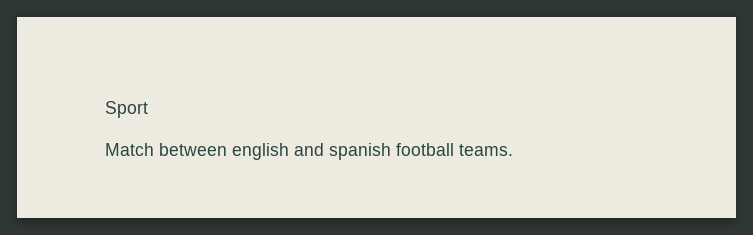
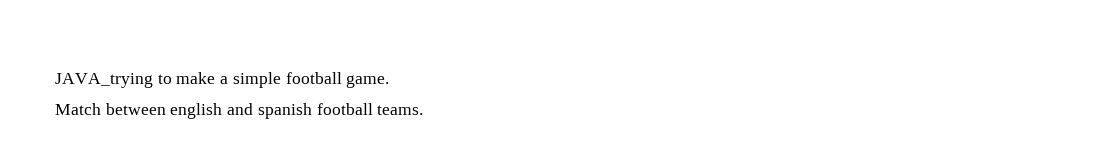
[105,101,148,118] Sport -> [55,72,390,88] JAVA_trying to make a simple football game.

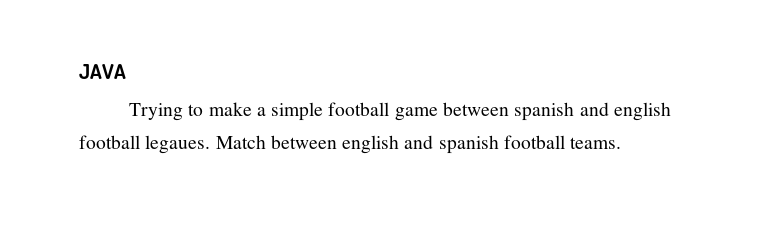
[55,73,153,88] JAVA_trying -> [79,64,126,79] [129,103,184,121] JAVA // Trying
[346,75,390,88] game. // -> [394,102,671,121] [79,135,211,154] game between spanish and english football legaues.

